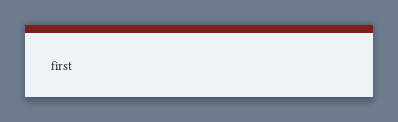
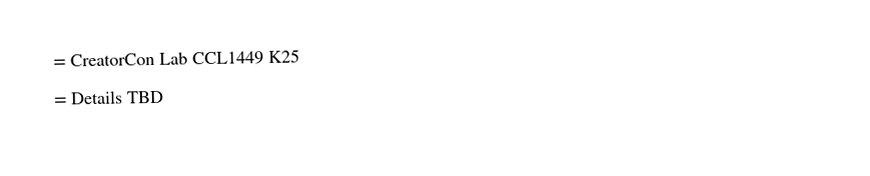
[51,61,72,70] first -> [53,49,300,67] [54,90,164,105] = CreatorCon Lab CCL1449 K25 // = Details TBD

